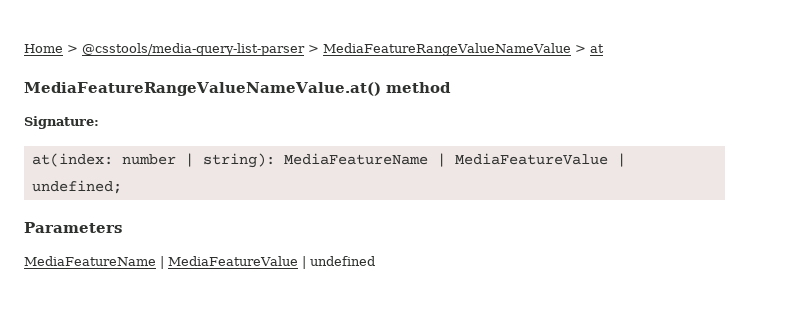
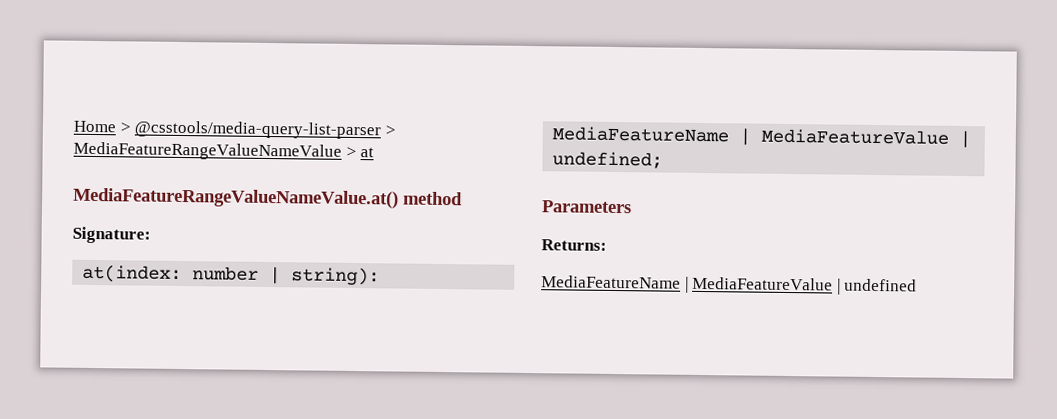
(122, 227) none -> [541,239,607,251] // Returns:

